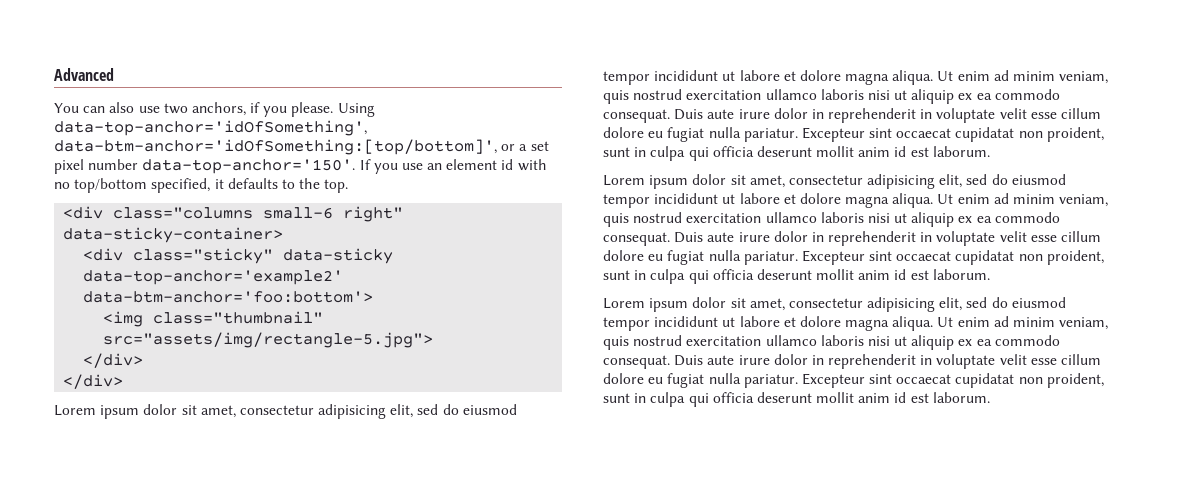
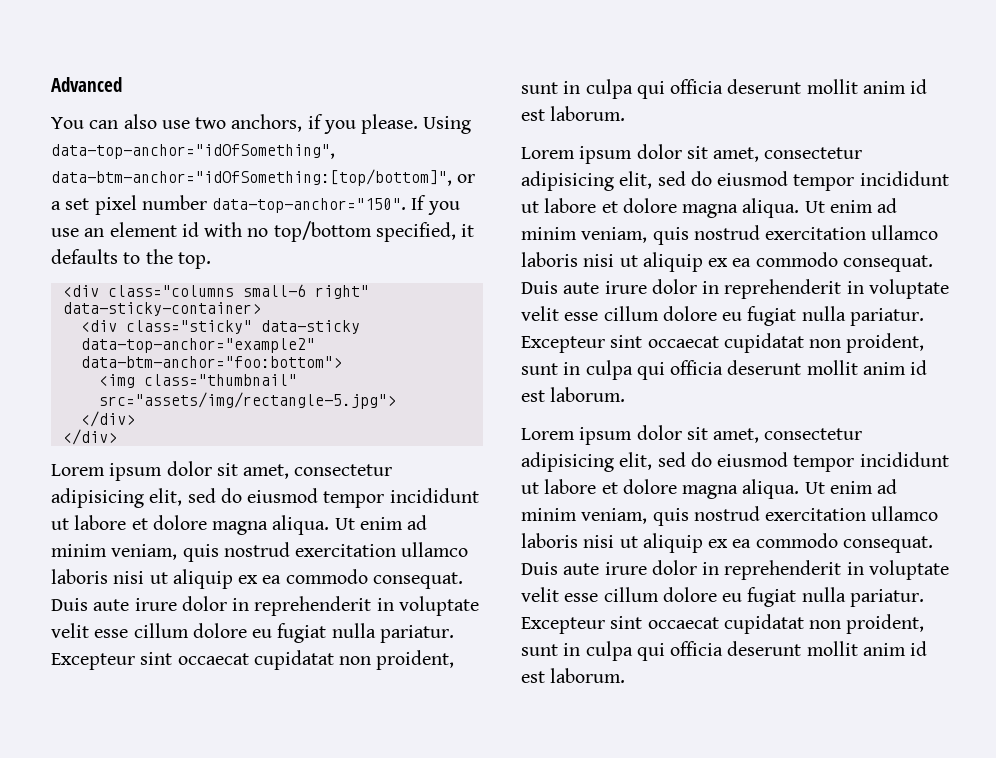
[54,120,367,136] [54,139,497,155] data-top-anchor='idOfSomething', data-btm-anchor='idOfSomething:[top/bottom]', -> [51,144,335,159] [51,169,452,186] data-top-anchor="idOfSomething", data-btm-anchor="idOfSomething:[top/bottom]",
[142,159,356,174] data-top-anchor='150'. -> [212,198,407,213] data-top-anchor="150".
[83,270,344,285] [83,291,374,303] data-top-anchor='example2' data-btm-anchor='foo:bottom'> -> [80,338,315,353] [80,356,342,368] data-top-anchor="example2" data-btm-anchor="foo:bottom">

